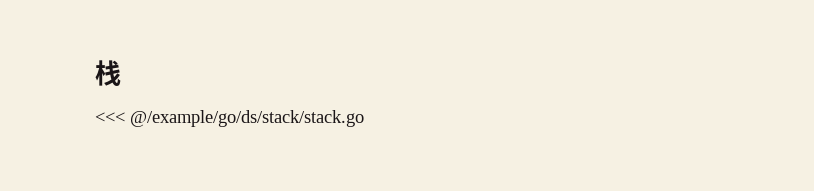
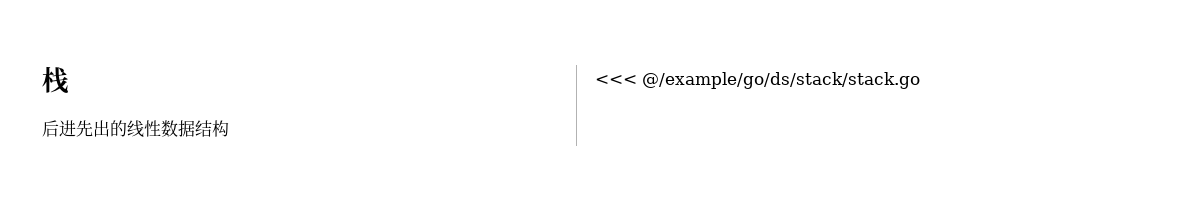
(121, 73) none -> [42,120,229,138] // 后进先出的线性数据结构

